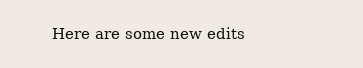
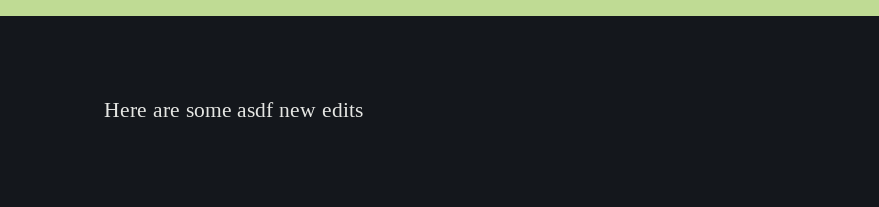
(165, 35) none -> [237,102,275,117] asdf

